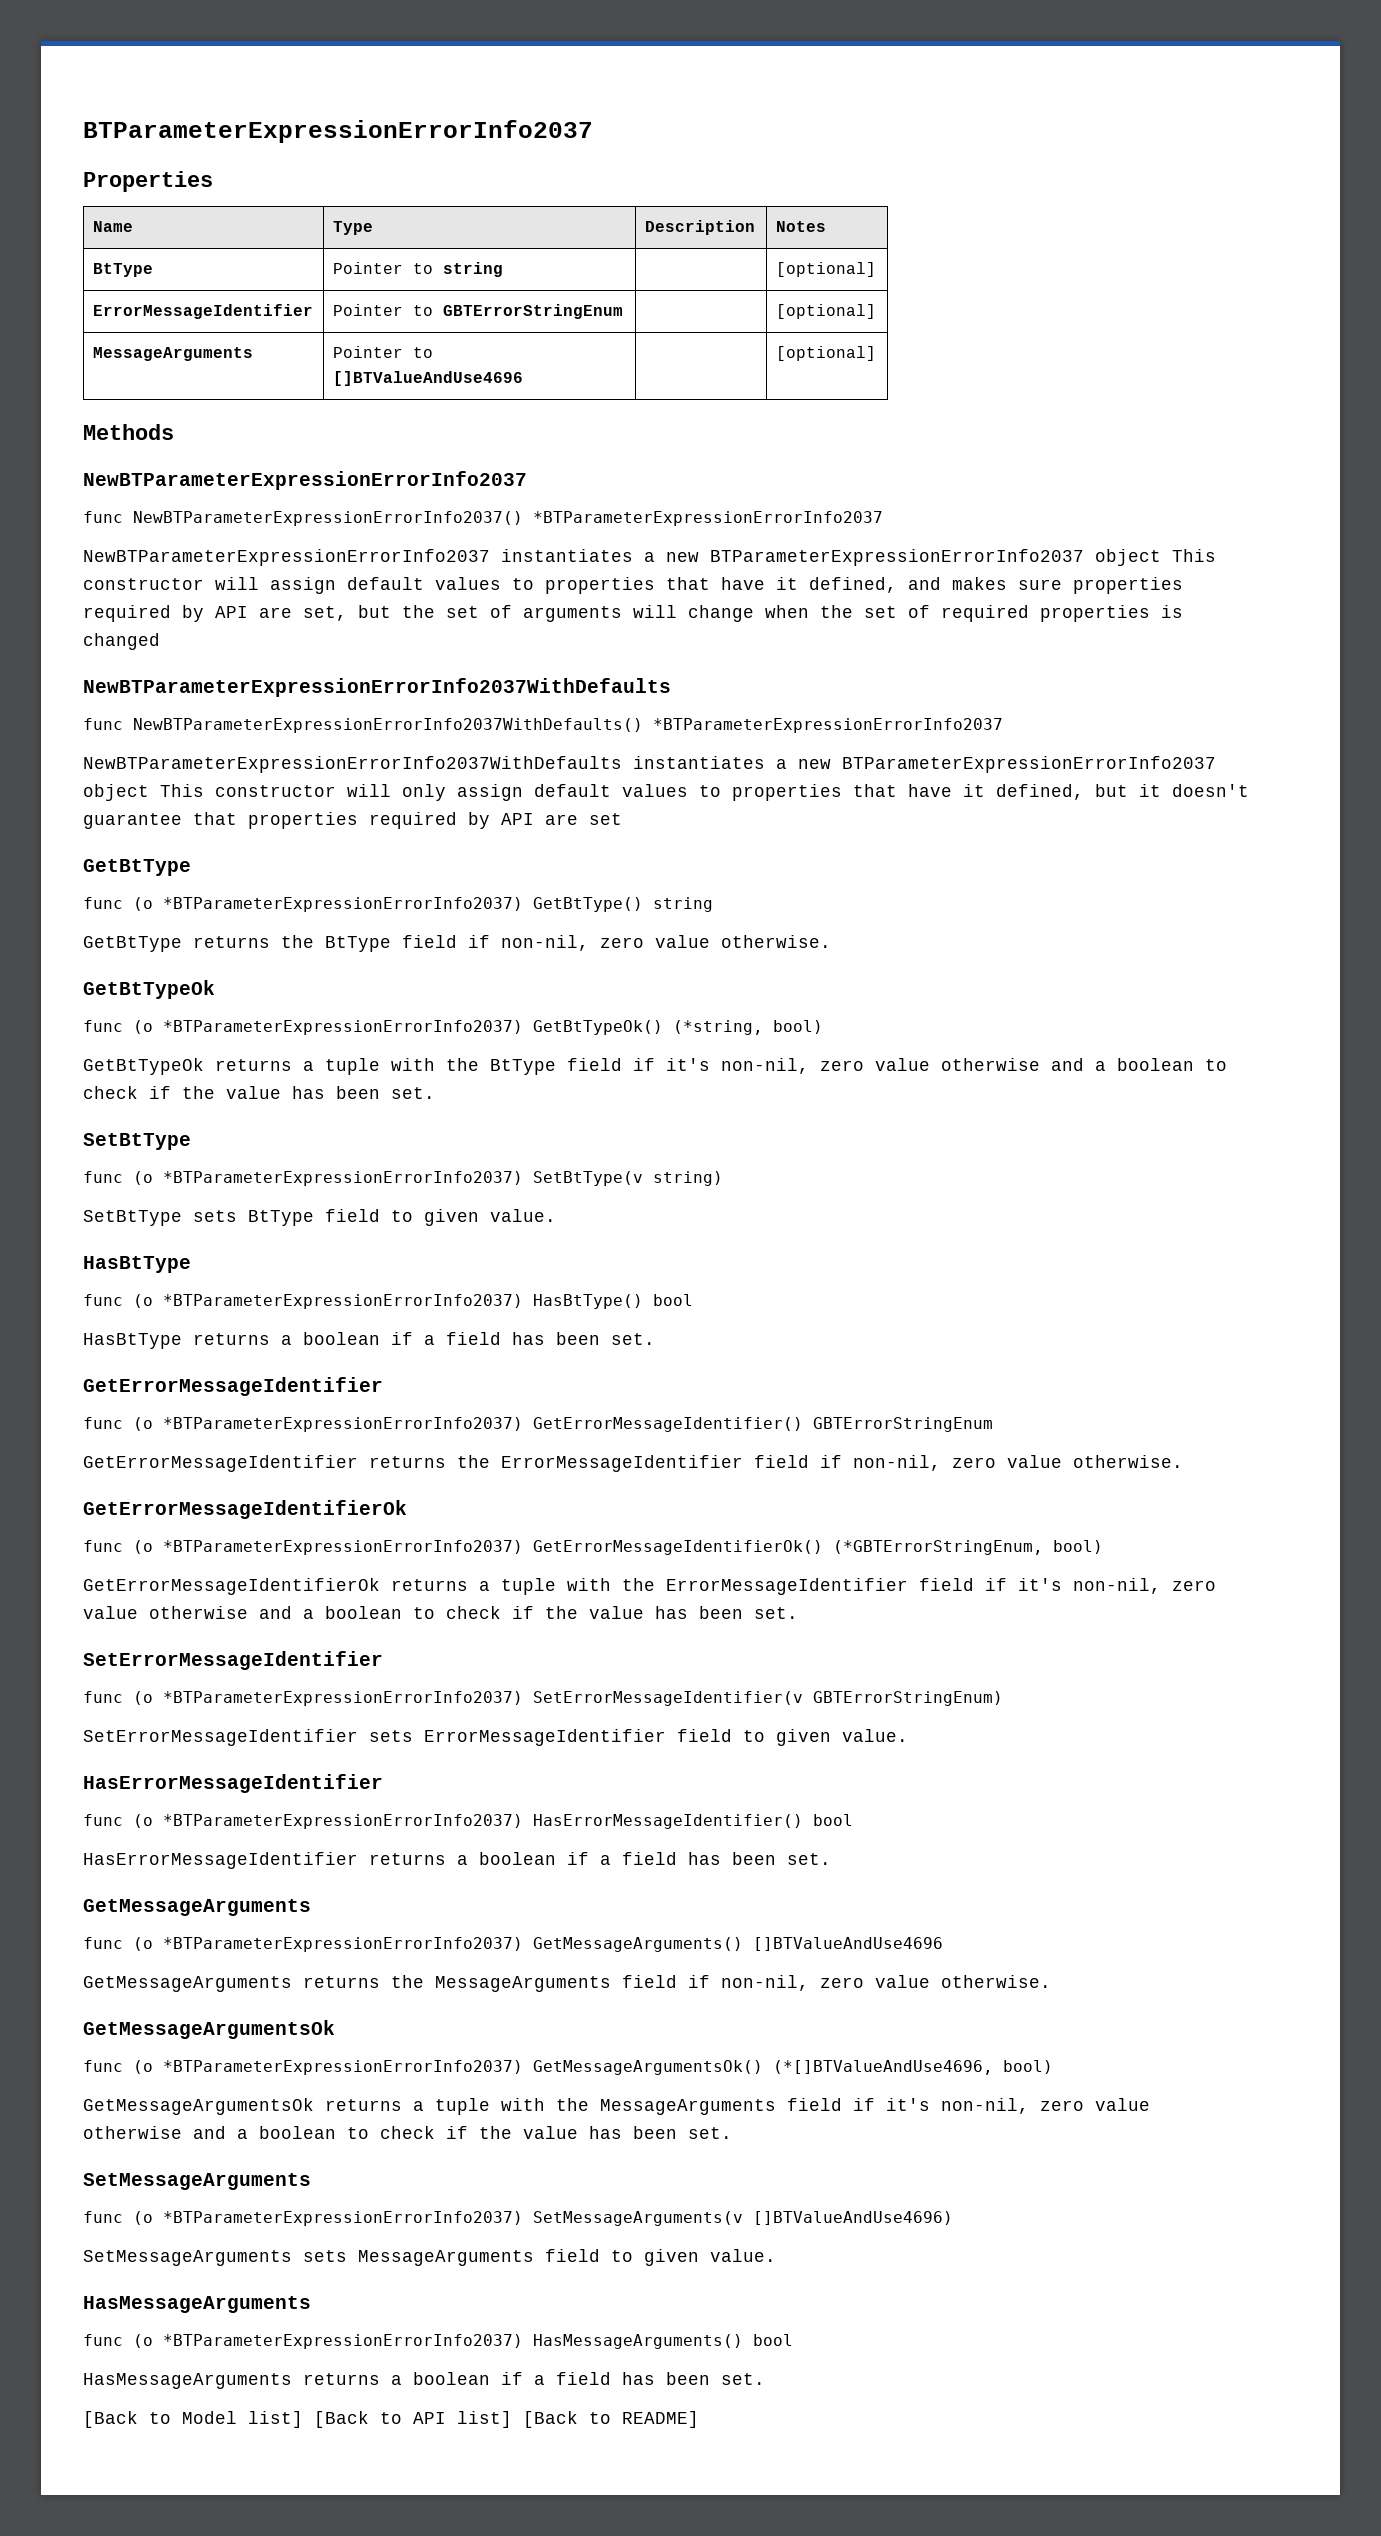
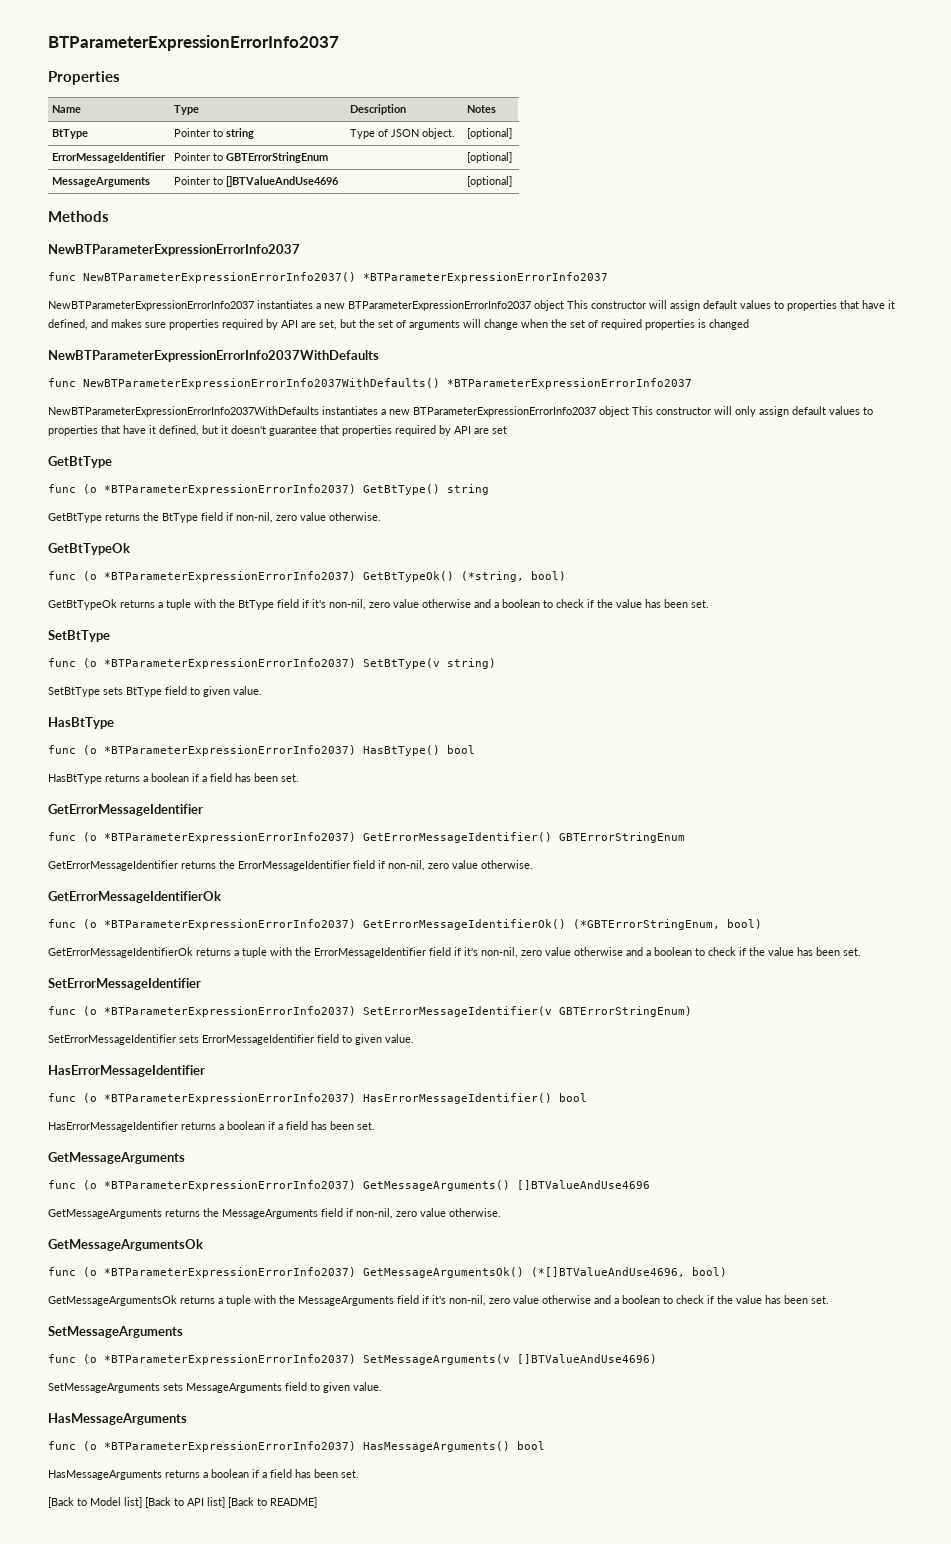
(503, 269) none -> [350,128,456,139] Type of JSON object.

